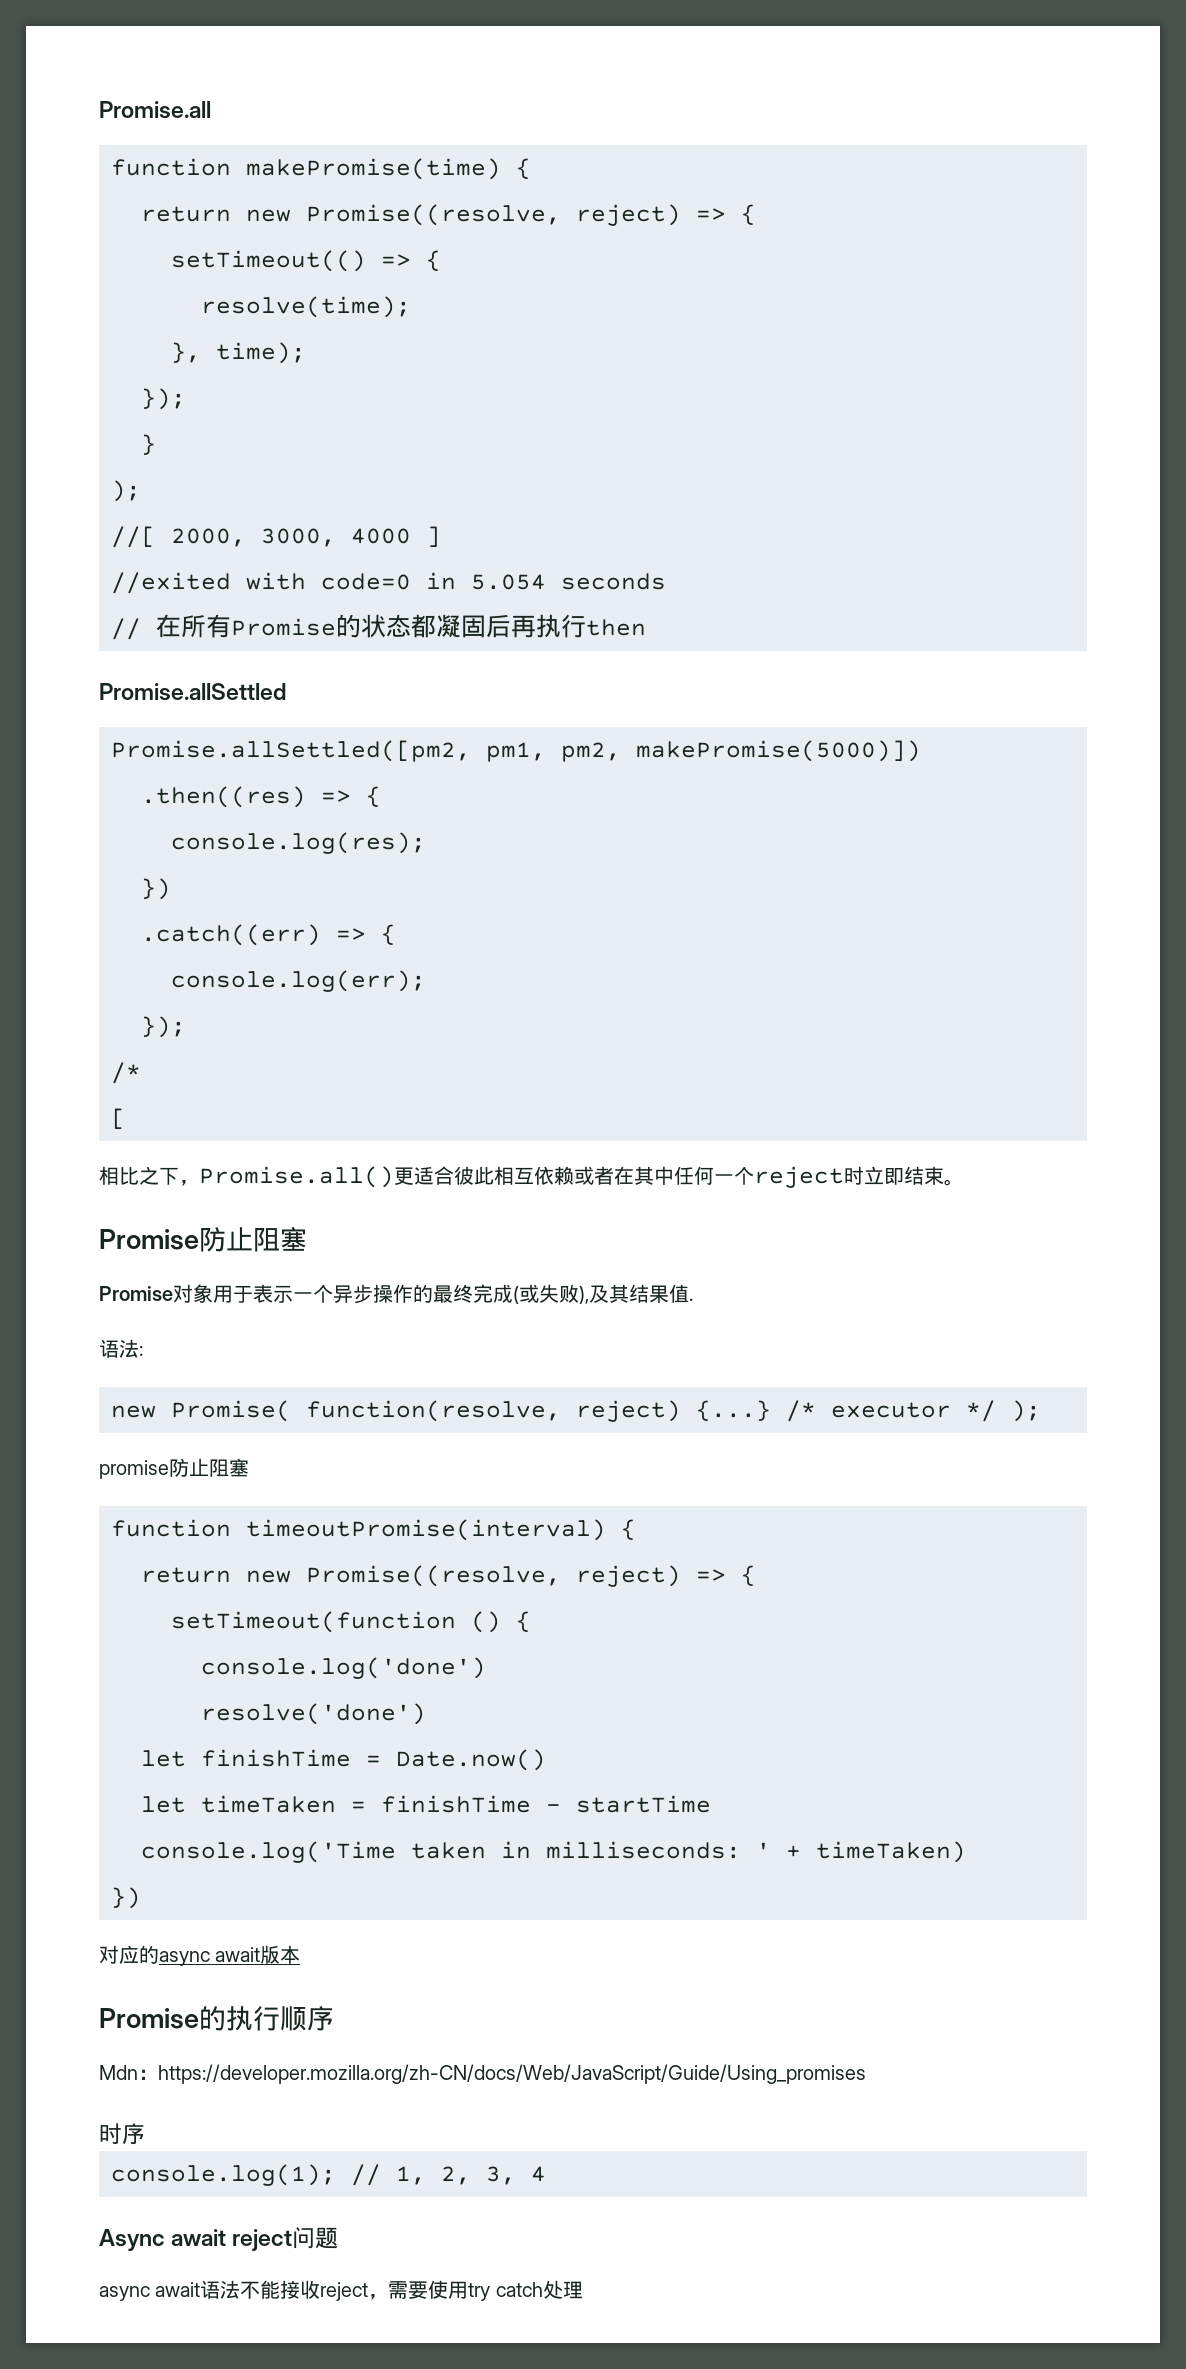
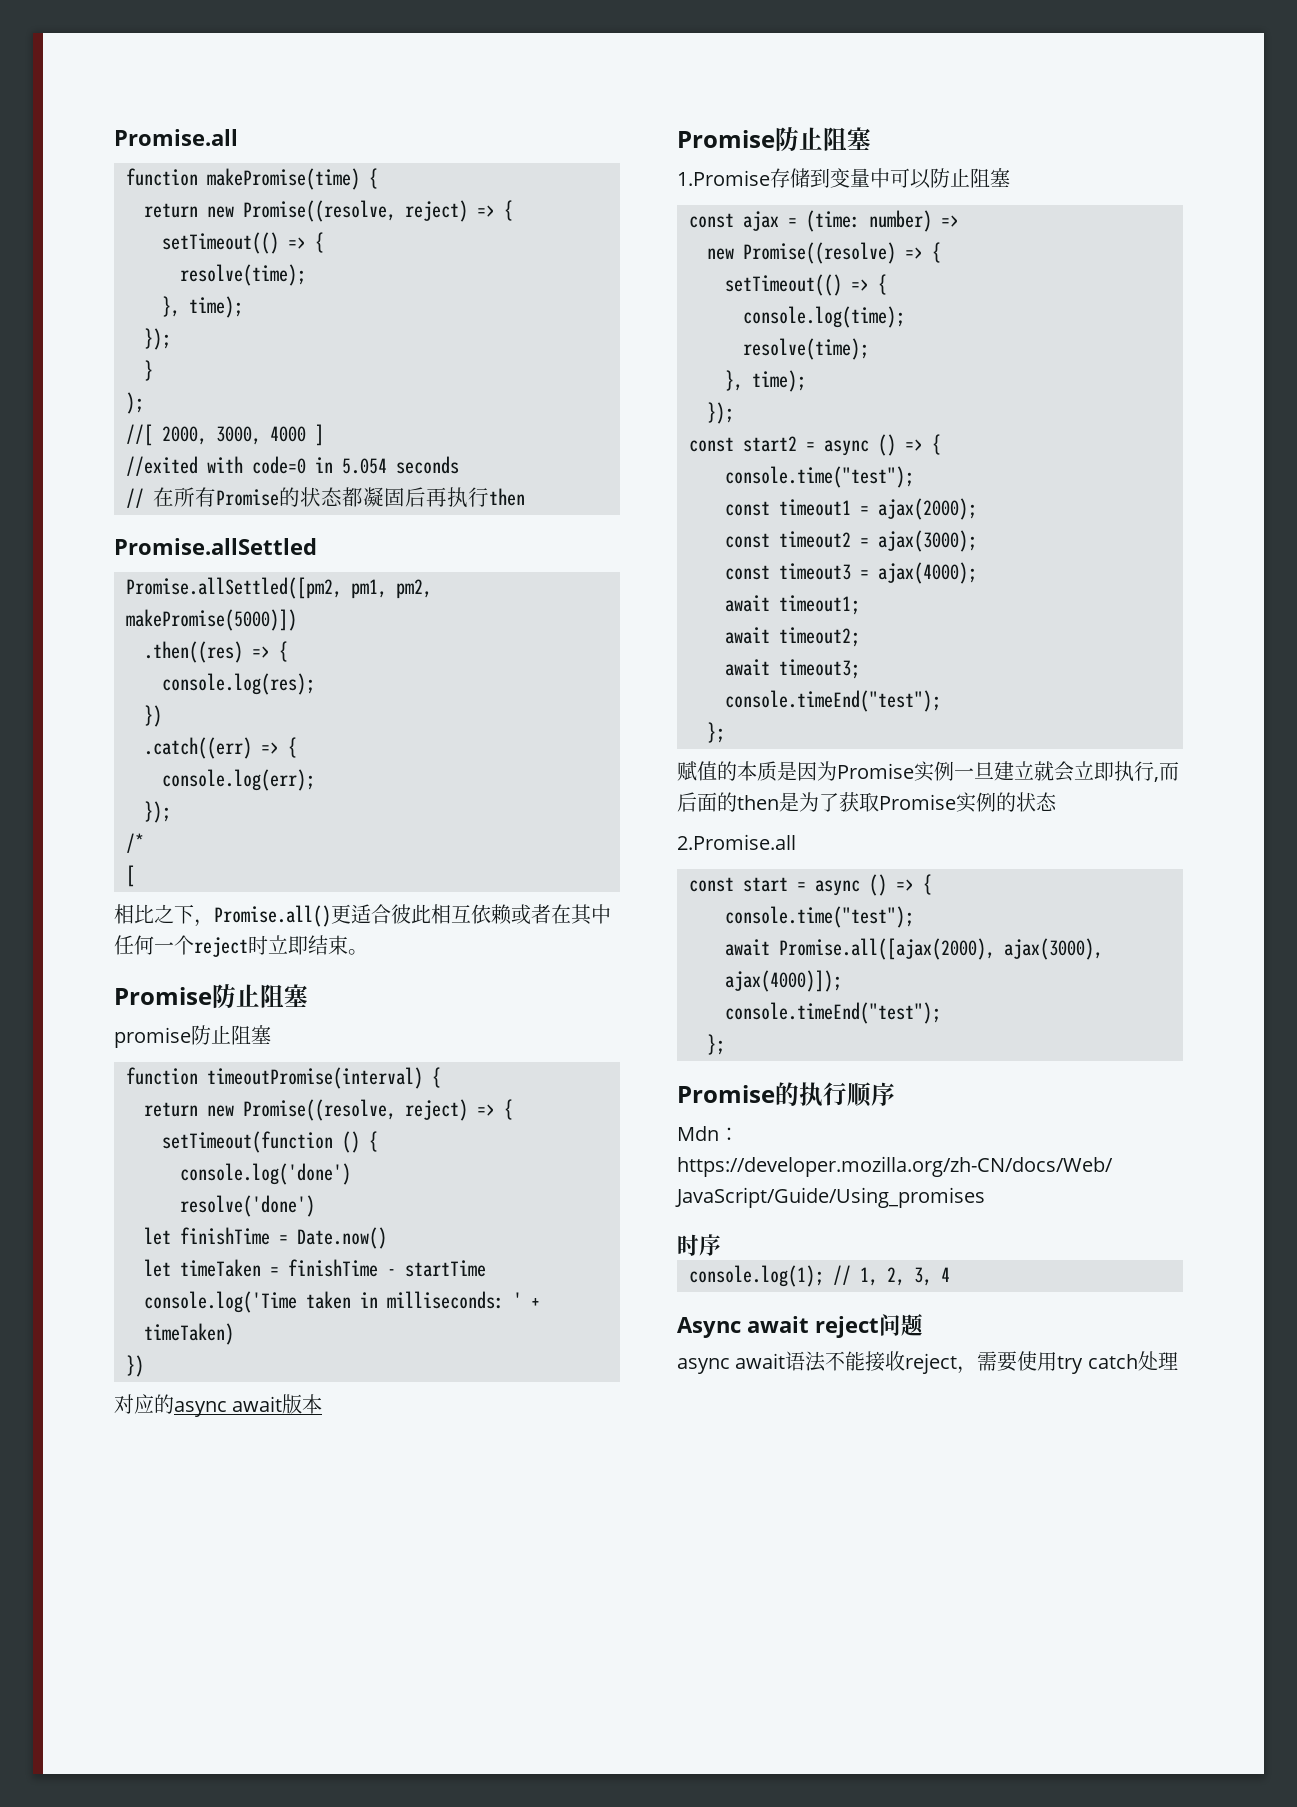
[99,1284,693,1304] [99,1339,143,1358] [111,1400,1041,1422] // Promise对象用于表示一个异步操作的最终完成(或失败),及其结果值. // 语法: // new Promise( function(resolve, reject) {...} /* executor */ ); -> (308, 995) none
(301, 1954) none -> [677,127,871,152] [677,168,1010,189] [689,210,959,232] [707,242,941,264] [725,274,887,296] [743,306,905,328] [743,338,869,360] [725,370,806,392] [707,402,734,424] [689,434,941,456] [725,466,914,488] [725,498,977,520] [725,530,977,552] [725,562,977,584] [725,595,860,615] [725,627,860,647] [725,659,860,679] [725,690,941,712] [707,722,725,743] [677,761,1179,782] [677,792,1057,813] [677,834,796,850] [689,874,932,896] [725,906,914,928] [725,938,1103,960] [725,970,842,992] [725,1002,941,1024] [707,1034,725,1055] // Promise防止阻塞 // 1.Promise存储到变量中可以防止阻塞 // const ajax = (time: number) => // new Promise((resolve) => { // setTimeout(() => { // console.log(time); // resolve(time); // }, time); // }); // const start2 = async () => { // console.time("test"); // const timeout1 = ajax(2000); // const timeout2 = ajax(3000); // const timeout3 = ajax(4000); // await timeout1; // await timeout2; // await timeout3; // console.timeEnd("test"); // }; // 赋值的本质是因为Promise实例一旦建立就会立即执行,而后面的then是为了获取Promise实例的状态 // 2.Promise.all // const start = async () => { // console.time("test"); // await Promise.all([ajax(2000), ajax(3000), ajax(4000)]); // console.timeEnd("test"); // };

